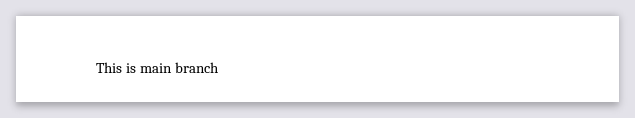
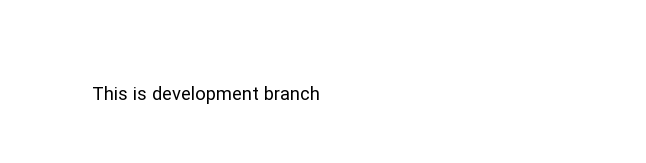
[139,63,172,73] main -> [152,86,259,104] development

